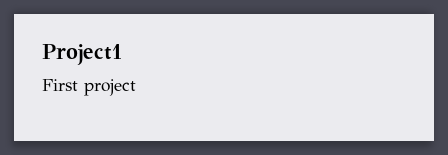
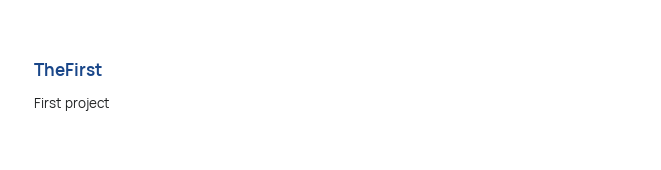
[42,44,123,65] Project1 -> [34,63,102,76] TheFirst

